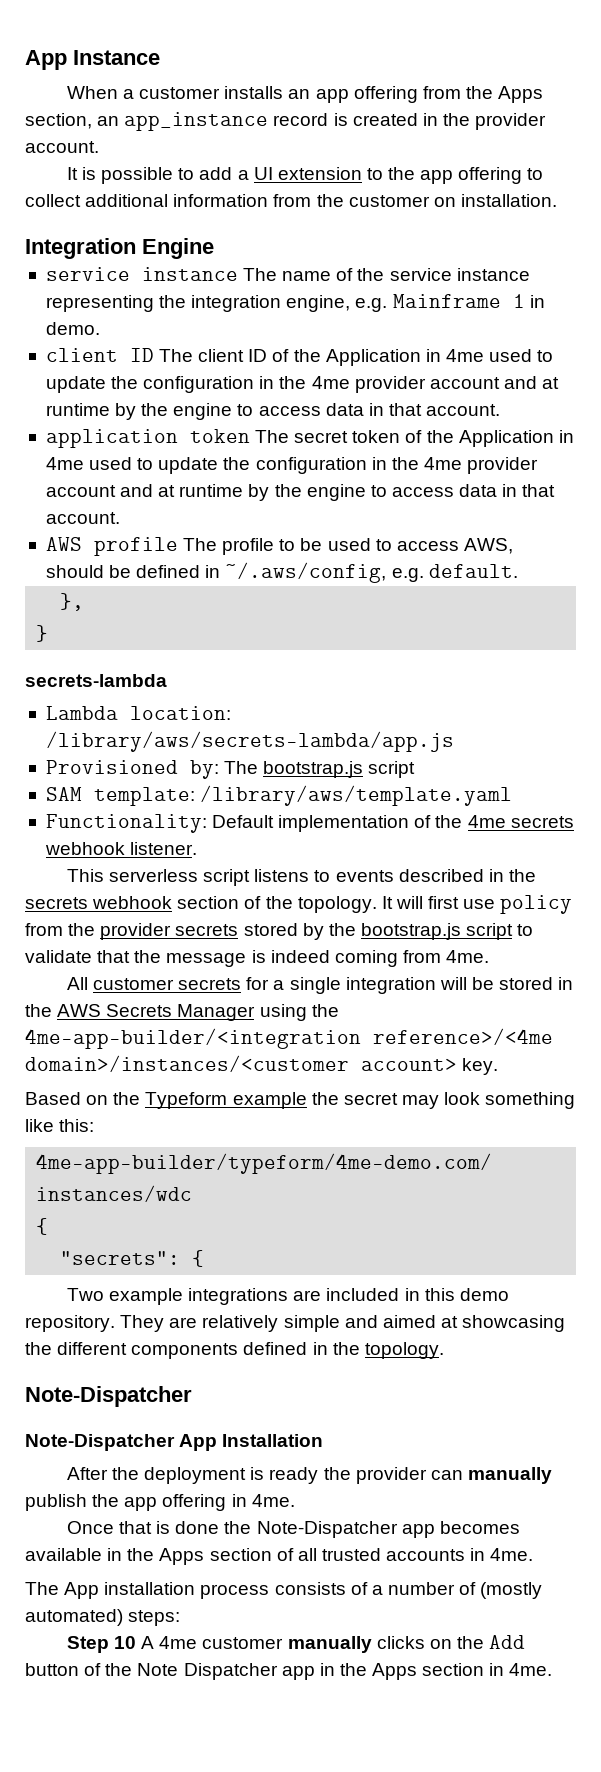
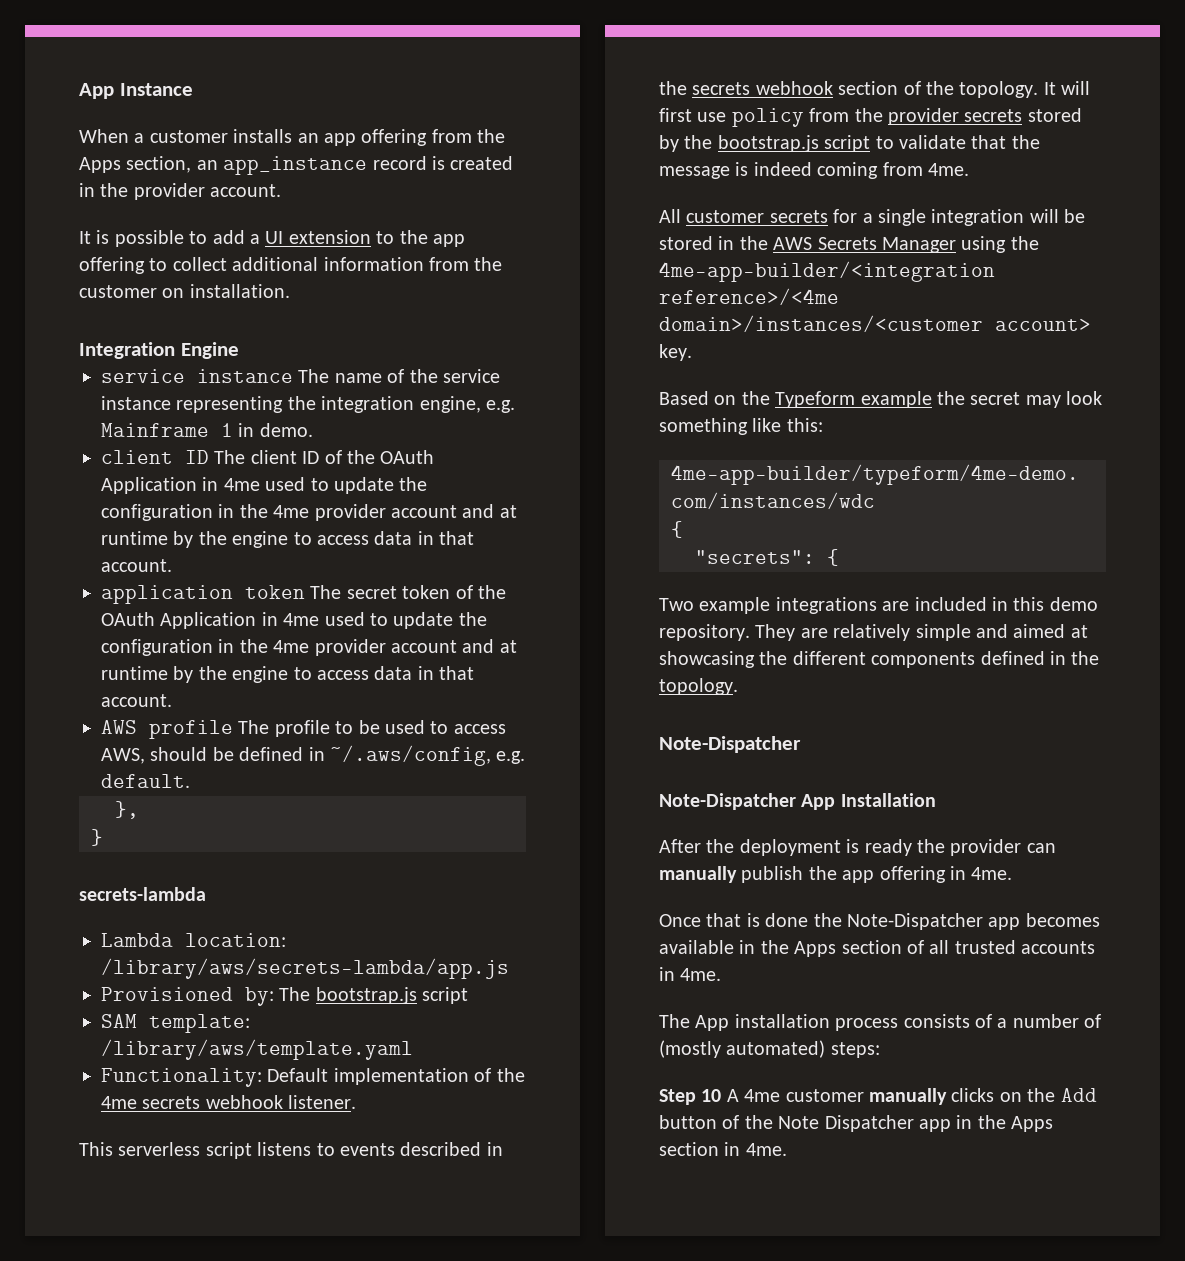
(321, 355) none -> [380,450,435,464] OAuth
(454, 436) none -> [101,612,155,626] OAuth

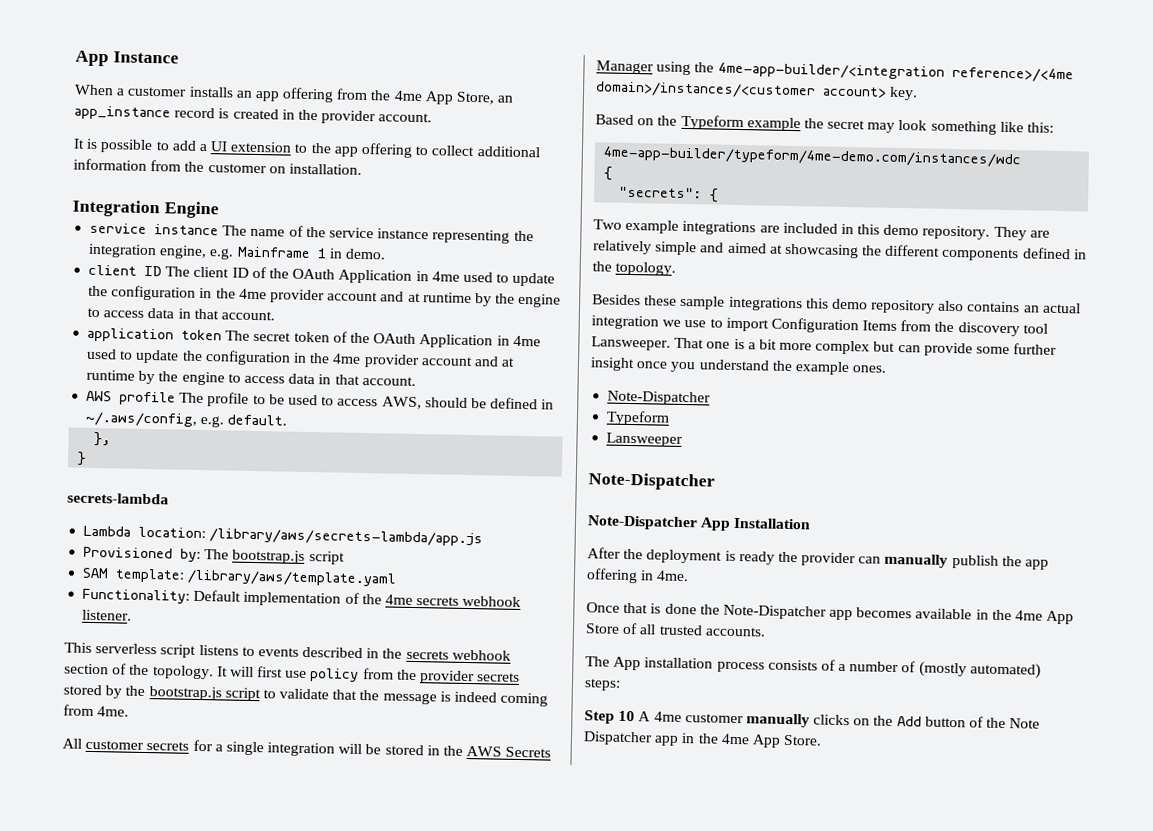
[79,156,192,173] Apps section, -> [393,90,496,105] 4me App Store,
(738, 686) none -> [592,294,1081,314] [591,315,1048,337] [591,336,1058,357] [590,357,887,376] [607,390,712,406] [606,410,671,426] [606,432,684,448] // Besides these sample integrations this demo repository also contains an actual integration we use to import Configuration Items from the discovery tool Lansweeper. That one is a bit more complex but can provide some further insight once you understand the example ones. // Note-Dispatcher // Typeform // Lansweeper
[794,940,1096,957] [659,967,722,981] Apps section of all trusted accounts in 4me. -> [1015,610,1075,625] [585,622,766,637] 4me App Store of all trusted accounts.
[1011,1116,1054,1132] [659,1142,787,1156] Apps section in 4me. -> [720,733,823,748] 4me App Store.

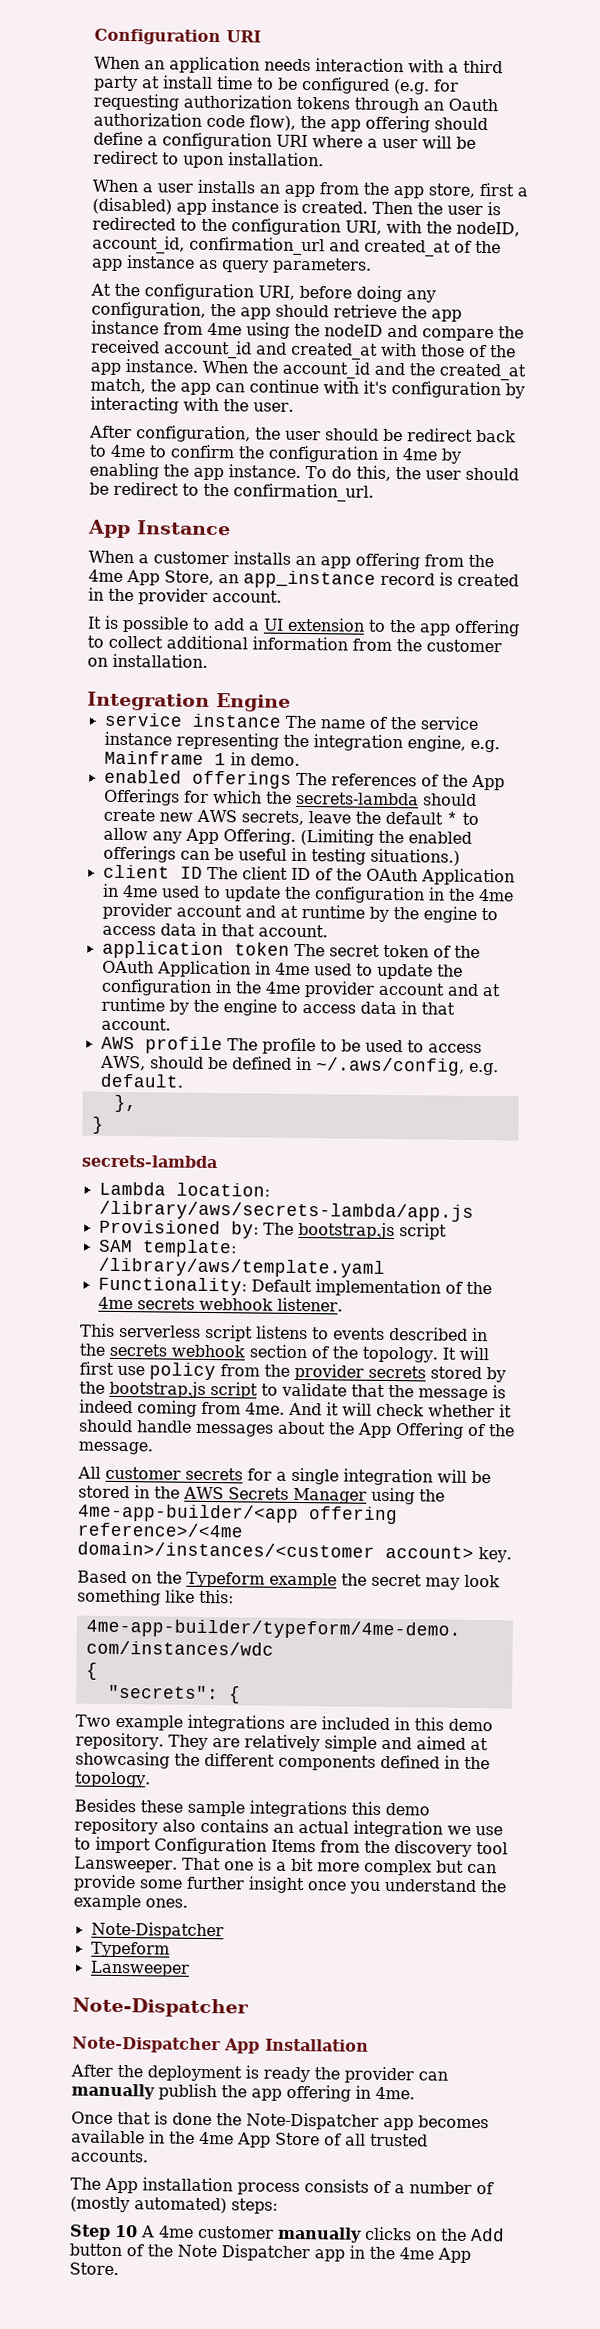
(75, 58) none -> [94,28,261,46] [94,56,503,74] [93,75,459,95] [93,93,498,114] [93,112,488,133] [93,131,476,150] [93,150,324,169] [92,179,528,199] [92,197,501,216] [92,216,520,237] [92,235,501,257] [91,255,372,274] [90,283,436,303] [91,301,462,322] [91,320,524,342] [91,339,516,360] [90,359,526,381] [90,378,525,399] [90,396,294,414] [89,425,516,443] [89,444,462,464] [89,462,519,481] [89,481,374,502] Configuration URI // When an application needs interaction with a third party at install time to be configured (e.g. for requesting authorization tokens through an Oauth authorization code flow), the app offering should define a configuration URI where a user will be redirect to upon installation. // When a user installs an app from the app store, first a (disabled) app instance is created. Then the user is redirected to the configuration URI, with the nodeID, account_id, confirmation_url and created_at of the app instance as query parameters. // At the configuration URI, before doing any configuration, the app should retrieve the app instance from 4me using the nodeID and compare the received account_id and created_at with those of the app instance. When the account_id and the created_at match, the app can continue with it's configuration by interacting with the user. // After configuration, the user should be redirect back to 4me to confirm the configuration in 4me by enabling the app instance. To do this, the user should be redirect to the confirmation_url. //
(386, 254) none -> [103,769,505,791] [103,788,477,806] [102,808,479,826] [102,827,472,846] [102,845,460,866] // enabled offerings The references of the App Offerings for which the secrets-lambda should create new AWS secrets, leave the default * to allow any App Offering. (Limiting the enabled offerings can be useful in testing situations.)
(130, 711) none -> [288,1402,512,1418] [79,1419,515,1439] [78,1441,153,1455] And it will check whether it should handle messages about the App Offering of the message.
[717,62,945,80] 4me-app-builder/<integration -> [78,1503,398,1525] 4me-app-builder/<app offering

